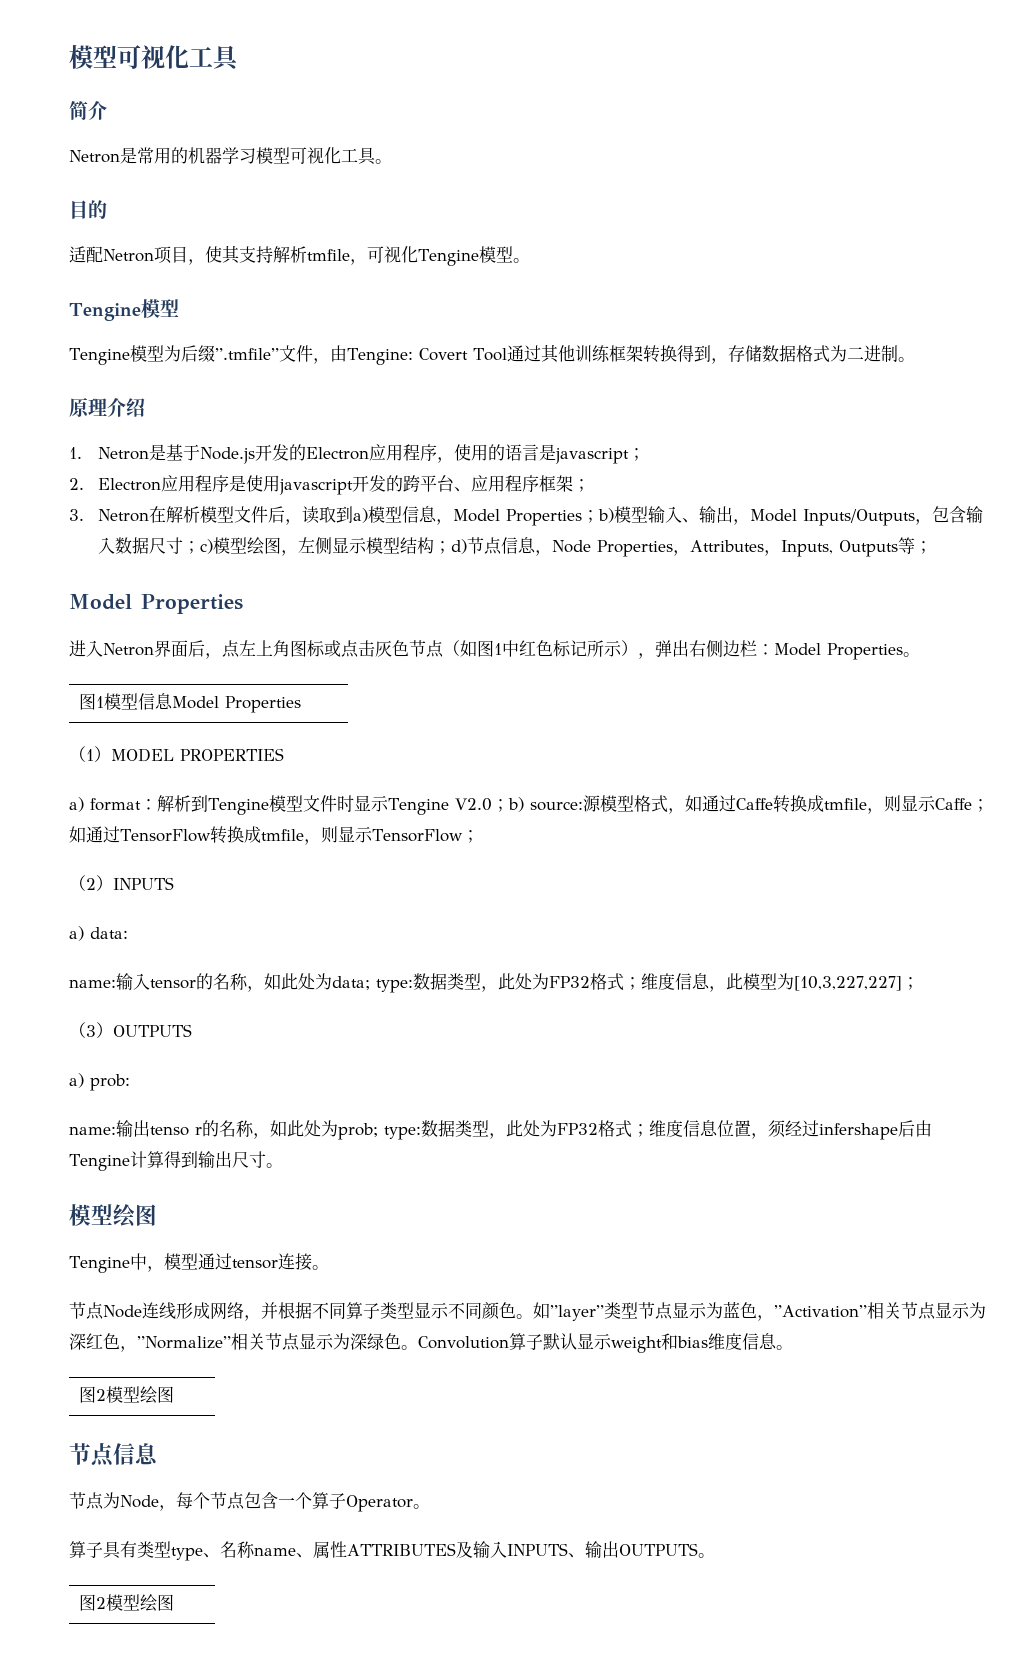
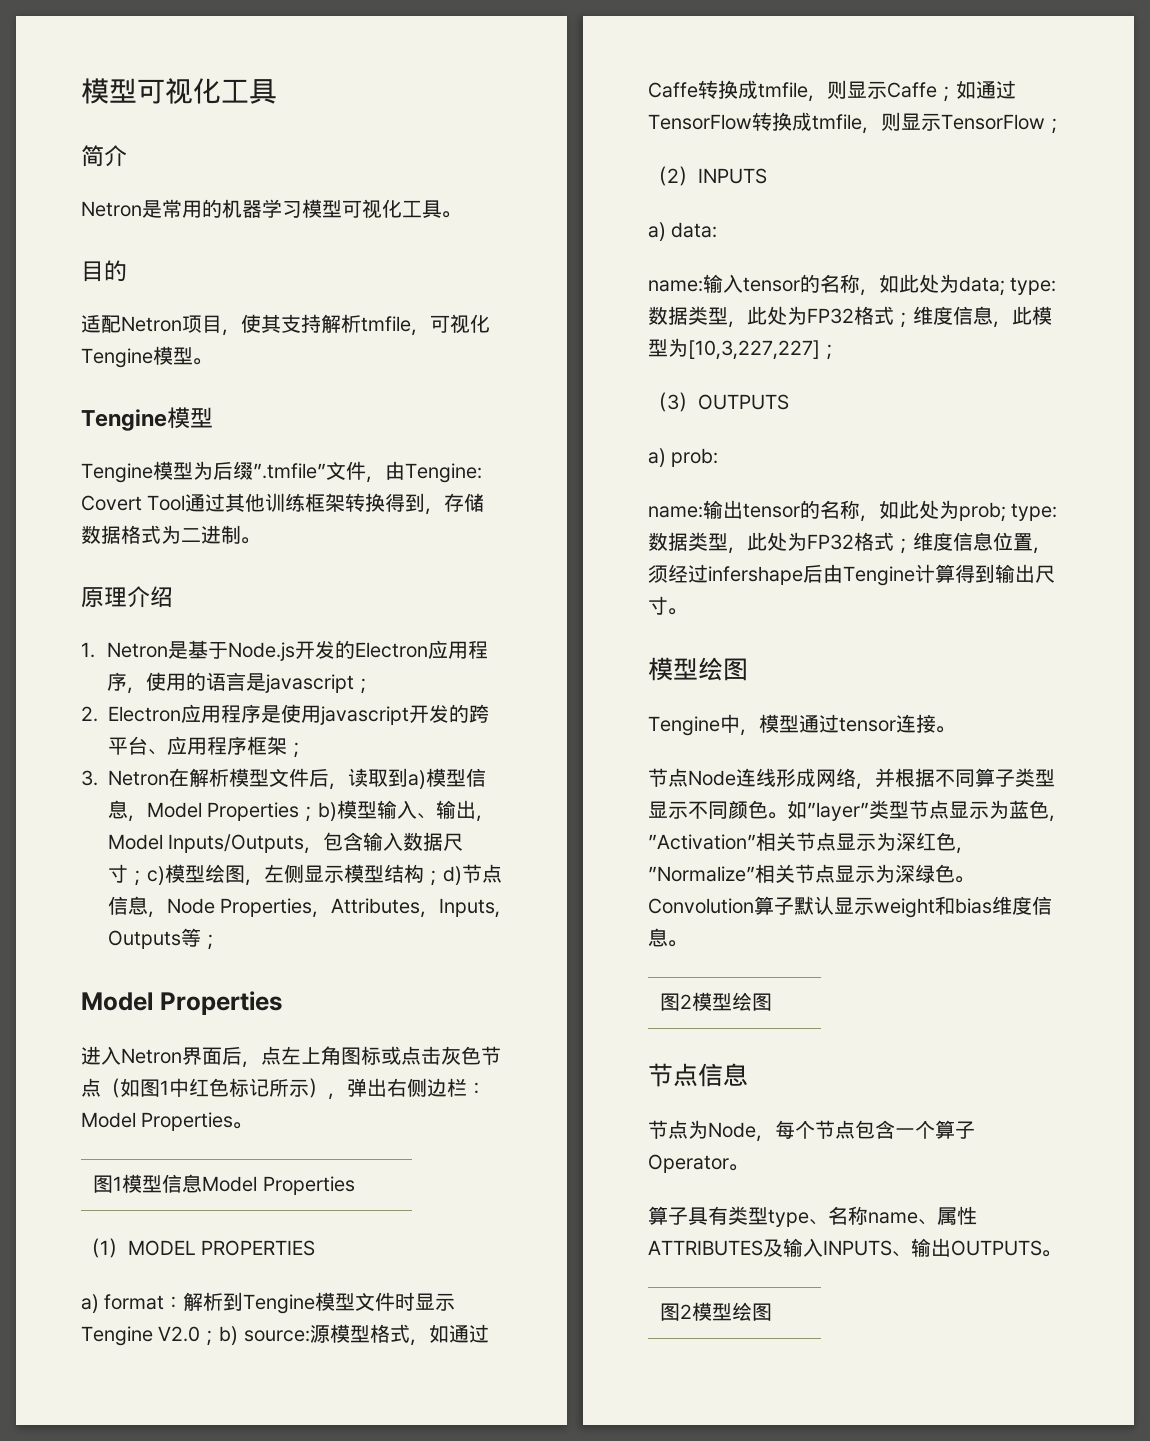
[150,1126,202,1136] tenso r -> [743,503,800,518] tensor

